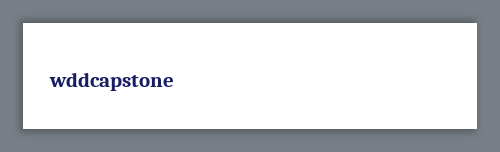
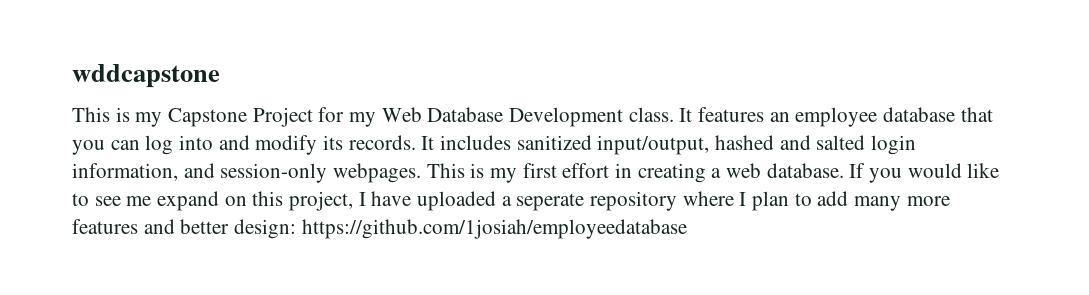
(174, 81) none -> [72,107,993,127] [72,135,917,155] [72,163,1000,183] [72,191,950,211] [72,219,687,239] // This is my Capstone Project for my Web Database Development class. It features an employee database that you can log into and modify its records. It includes sanitized input/output, hashed and salted login information, and session-only webpages. This is my first effort in creating a web database. If you would like to see me expand on this project, I have uploaded a seperate repository where I plan to add many more features and better design: https://github.com/1josiah/employeedatabase

